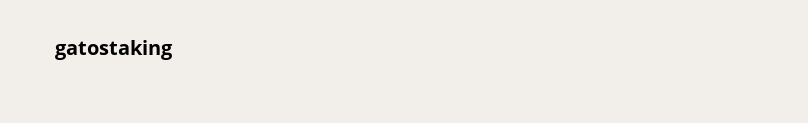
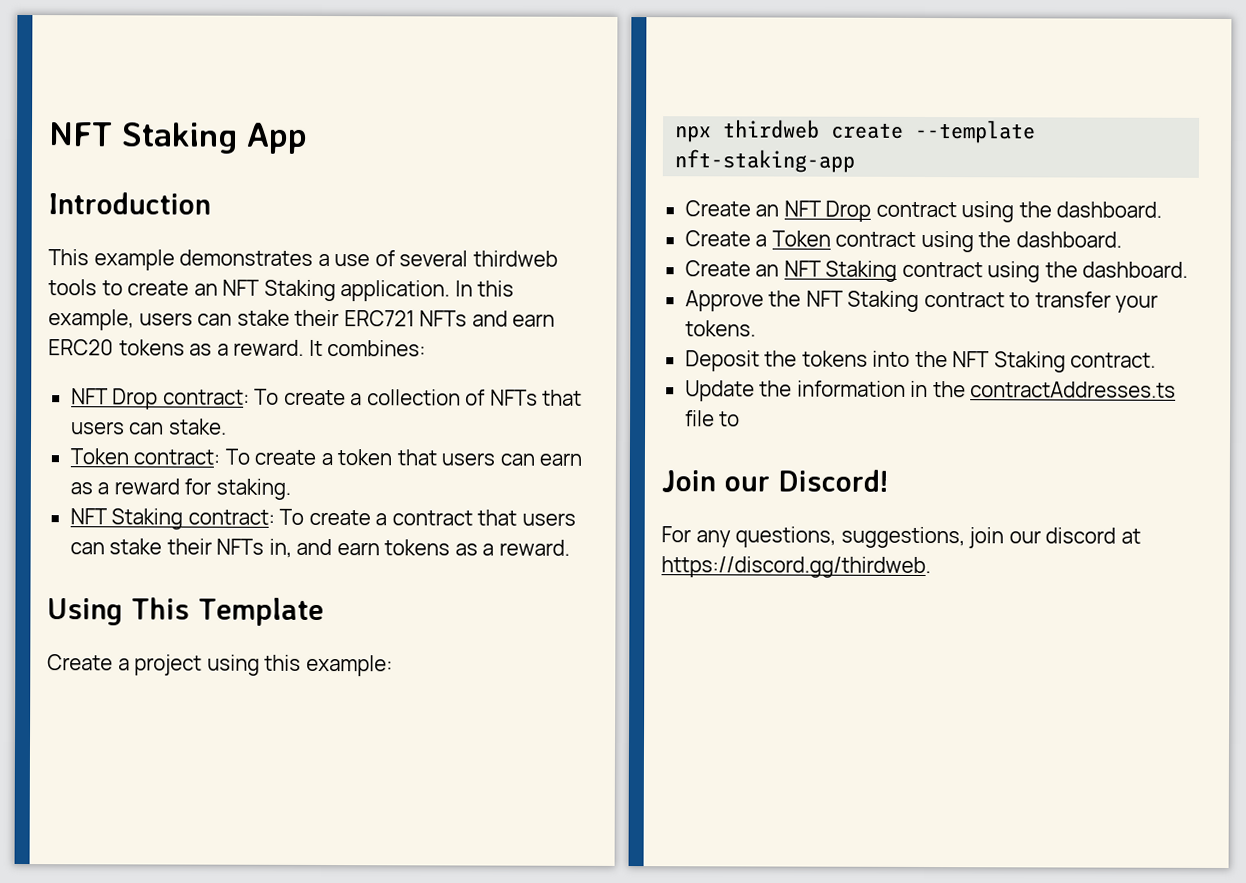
[55,40,173,60] gatostaking -> [48,122,308,154] [48,192,211,215] [48,249,558,271] [48,279,515,302] [48,309,556,331] [48,339,427,357] [70,388,583,410] [70,418,227,435] [69,448,583,466] [69,478,291,500] [69,508,576,530] [69,538,570,558] [47,597,324,627] [47,654,393,677] [674,119,1037,144] [674,149,856,173] [684,200,1163,223] [684,230,1122,253] [684,260,1189,283] [684,290,1159,313] [684,320,756,337] [684,350,1157,373] [684,380,1177,402] [684,410,741,427] [661,469,889,493] [661,526,1141,549] [661,556,931,579] NFT Staking App // Introduction // This example demonstrates a use of several thirdweb tools to create an NFT Staking application. In this example, users can stake their ERC721 NFTs and earn ERC20 tokens as a reward. It combines: // NFT Drop contract: To create a collection of NFTs that users can stake. // Token contract: To create a token that users can earn as a reward for staking. // NFT Staking contract: To create a contract that users can stake their NFTs in, and earn tokens as a reward. // Using This Template // Create a project using this example: // npx thirdweb create --template nft-staking-app // Create an NFT Drop contract using the dashboard. // Create a Token contract using the dashboard. // Create an NFT Staking contract using the dashboard. // Approve the NFT Staking contract to transfer your tokens. // Deposit the tokens into the NFT Staking contract. // Update the information in the contractAddresses.ts file to // Join our Discord! // For any questions, suggestions, join our discord at https://discord.gg/thirdweb.

